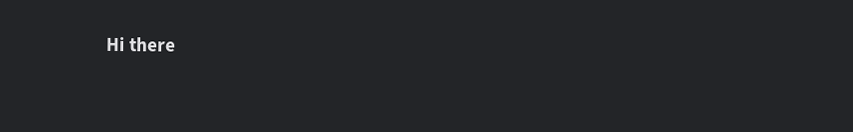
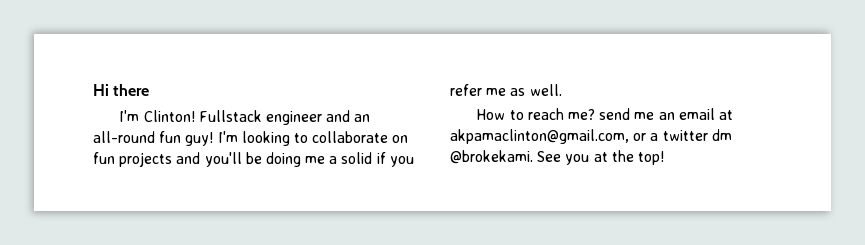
(177, 44) none -> [119,110,371,125] [93,131,409,146] [93,152,414,167] [450,84,562,96] [476,108,733,120] [450,129,732,144] [450,150,664,165] // I'm Clinton! Fullstack engineer and an all-round fun guy! I'm looking to collaborate on fun projects and you'll be doing me a solid if you refer me as well. // How to reach me? send me an email at akpamaclinton@gmail.com, or a twitter dm @brokekami. See you at the top!

